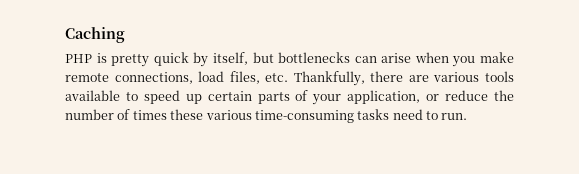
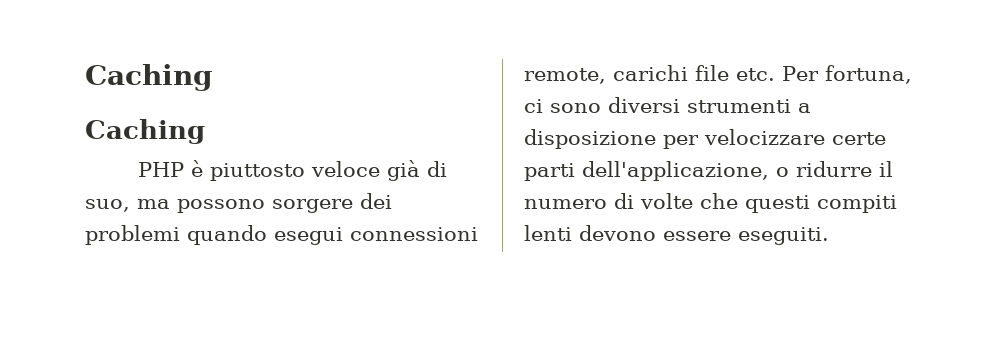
[65,27,125,43] Caching -> [85,64,213,91] [85,119,205,144] Caching // Caching
[96,52,514,67] [65,71,514,86] [65,90,515,105] [65,109,468,123] is pretty quick by itself, but bottlenecks can arise when you make remote connections, load files, etc. Thankfully, there are various tools available to speed up certain parts of your application, or reduce the number of times these various time-consuming tasks need to run. -> [190,160,447,181] [85,193,392,213] [85,225,478,245] [524,65,912,84] [524,97,811,113] [524,129,886,149] [524,161,893,181] [524,193,897,213] [524,225,829,245] è piuttosto veloce già di suo, ma possono sorgere dei problemi quando esegui connessioni remote, carichi file etc. Per fortuna, ci sono diversi strumenti a disposizione per velocizzare certe parti dell'applicazione, o ridurre il numero di volte che questi compiti lenti devono essere eseguiti.

